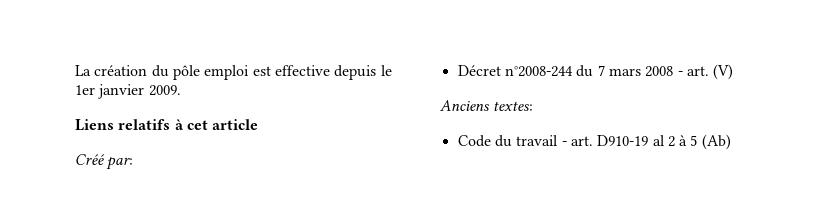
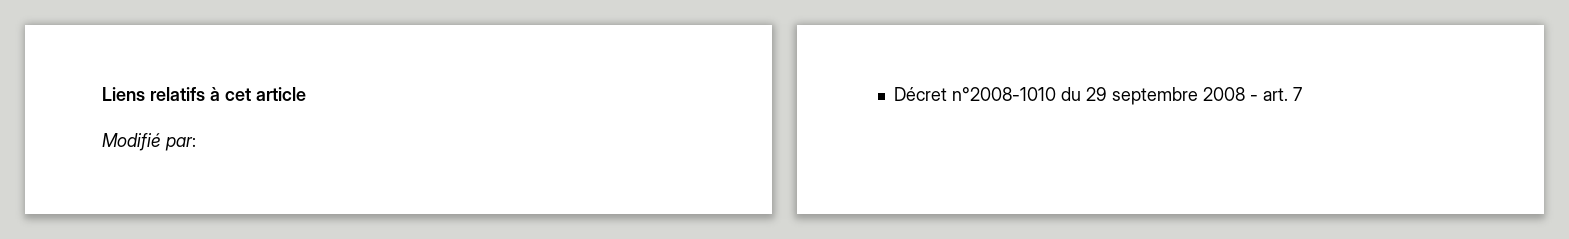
[75,65,392,80] [75,84,181,99] La création du pôle emploi est effective depuis le 1er janvier 2009. // -> (102, 94) none
[75,154,105,165] Créé -> [102,133,161,151] Modifié
[504,64,734,80] [440,100,534,111] [457,134,731,150] n°2008-244 du 7 mars 2008 - art. (V) // Anciens textes: // Code du travail - art. D910-19 al 2 à 5 (Ab) -> [951,87,1302,105] n°2008-1010 du 29 septembre 2008 - art. 7

